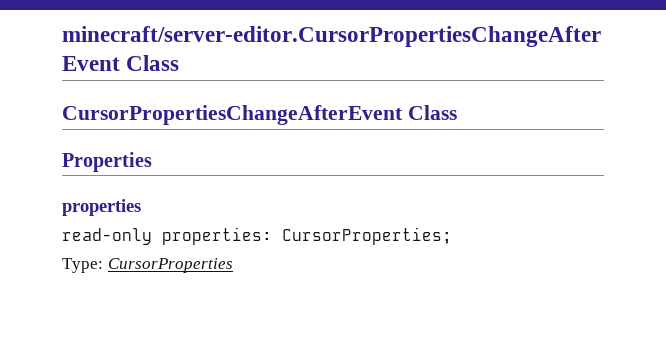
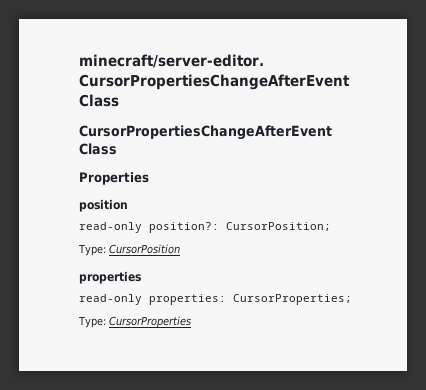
(152, 162) none -> [79,199,128,212] [79,222,331,233] [78,244,180,256] // position // read-only position?: CursorPosition; // Type: CursorPosition

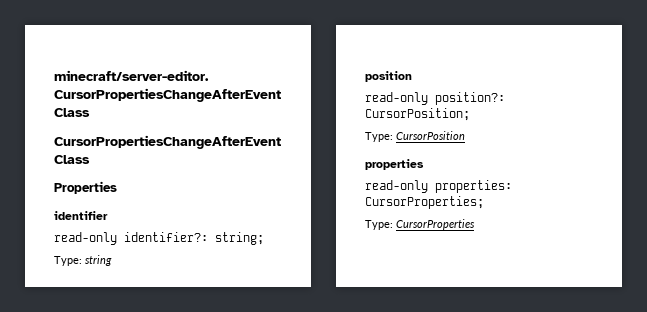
(149, 178) none -> [54,211,108,220] [54,232,264,245] [54,255,112,266] // identifier // read-only identifier?: string; // Type: string

